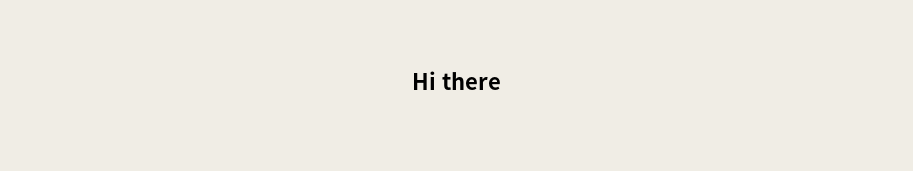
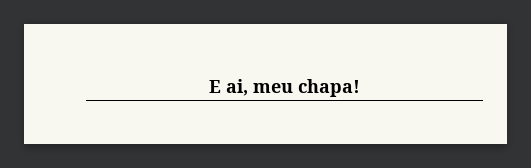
[412,71,501,90] Hi there -> [209,79,360,97] E ai, meu chapa!

